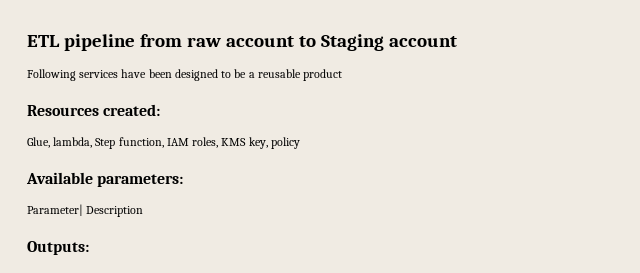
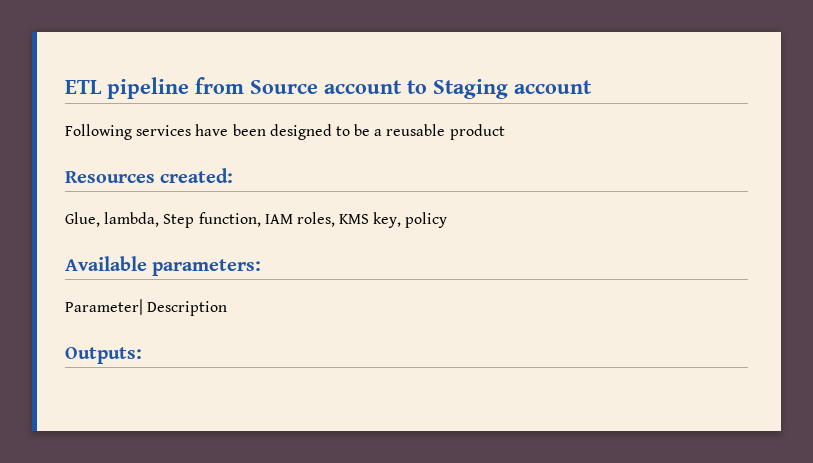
[186,37,221,47] raw -> [250,80,318,94] Source

